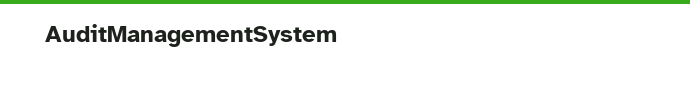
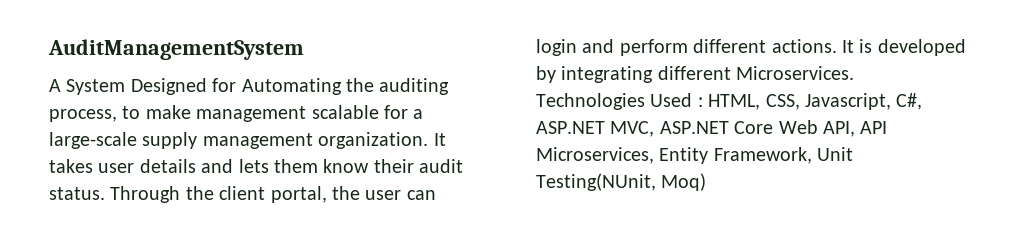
(337, 35) none -> [49,78,450,95] [49,105,424,122] [49,132,446,149] [49,159,464,173] [49,186,436,203] [536,39,966,56] [536,66,855,83] [536,93,923,110] [536,120,888,137] [536,147,854,164] [536,173,707,191] // A System Designed for Automating the auditing process, to make management scalable for a large-scale supply management organization. It takes user details and lets them know their audit status. Through the client portal, the user can login and perform different actions. It is developed by integrating different Microservices. Technologies Used : HTML, CSS, Javascript, C#, ASP.NET MVC, ASP.NET Core Web API, API Microservices, Entity Framework, Unit Testing(NUnit, Moq)

